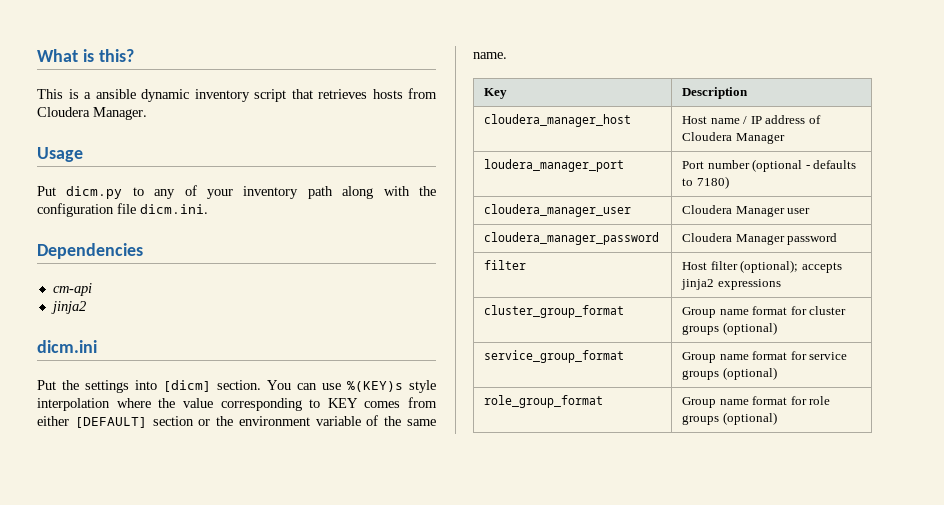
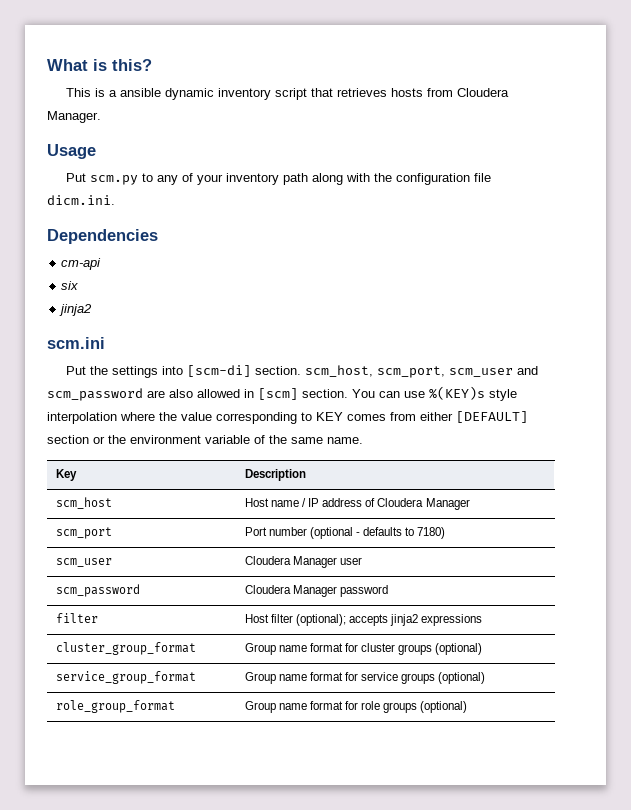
[66,186,123,199] dicm.py -> [90,175,139,185] scm.py
(92, 289) none -> [61,281,79,290] // six
[37,340,97,353] dicm.ini -> [47,337,105,349] scm.ini
[163,380,211,392] [dicm] -> [187,365,539,378] [47,388,298,401] [scm-di] section. scm_host, scm_port, scm_user and scm_password are also allowed in [scm]
[484,114,632,127] cloudera_manager_host -> [55,497,112,509] scm_host
[484,159,625,172] loudera_manager_port -> [55,527,112,539] scm_port
[484,204,632,217] cloudera_manager_user -> [55,558,112,567] scm_user
[484,232,660,245] cloudera_manager_password -> [55,584,140,597] scm_password

